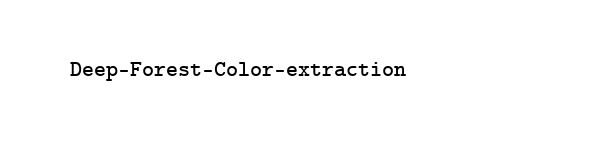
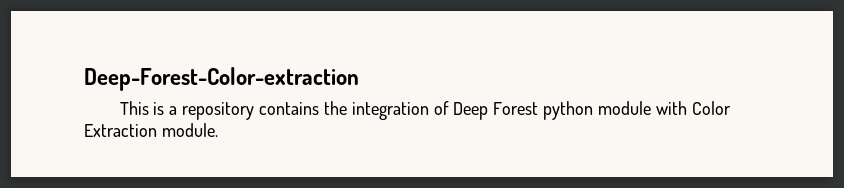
(406, 71) none -> [119,101,731,120] [84,123,218,137] // This is a repository contains the integration of Deep Forest python module with Color Extraction module.

